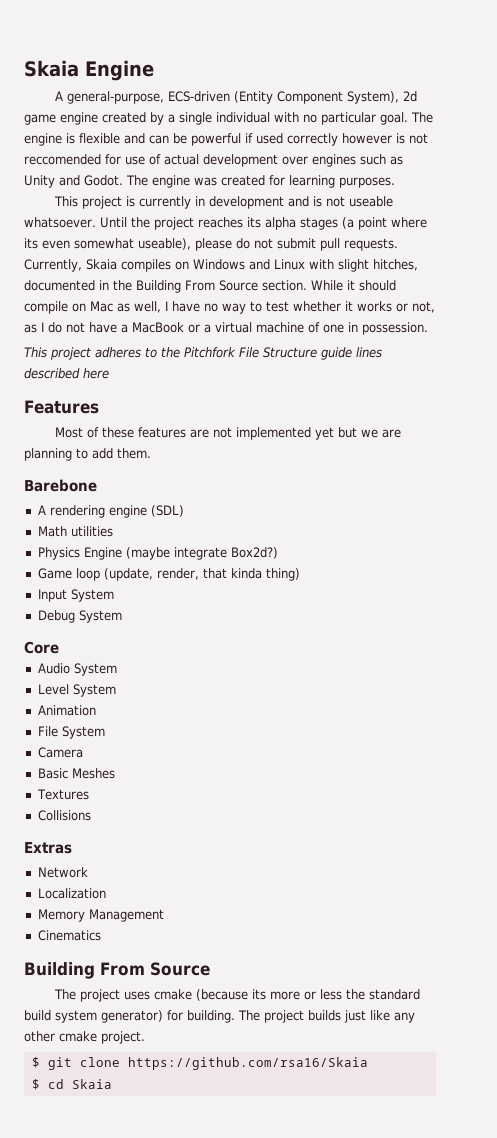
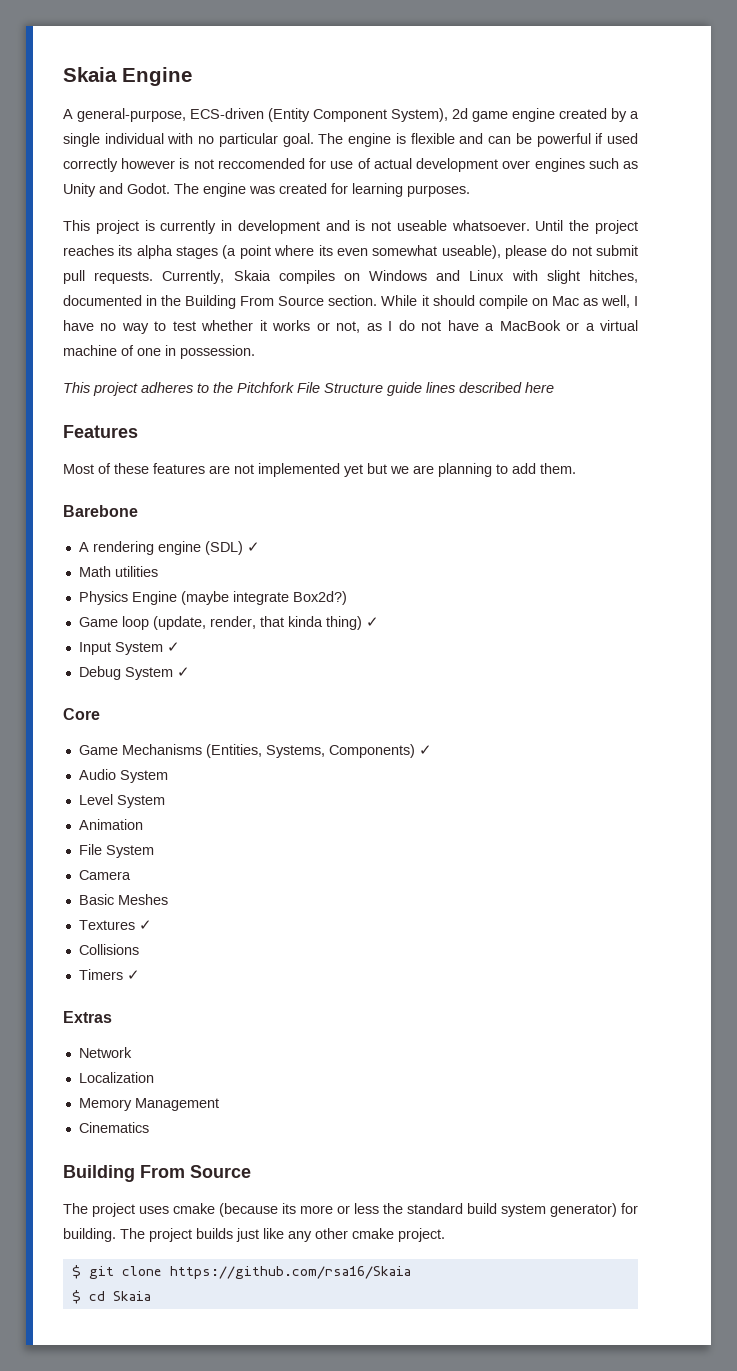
(184, 511) none -> [246,542,260,552] ✓
(300, 574) none -> [365,617,379,627] ✓
(114, 595) none -> [166,642,180,652] ✓
(122, 616) none -> [176,667,190,677] ✓
(59, 647) none -> [78,744,432,758] // Game Mechanisms (Entities, Systems, Components) ✓
(89, 794) none -> [138,920,152,930] ✓
(91, 815) none -> [78,969,140,980] // Timers ✓

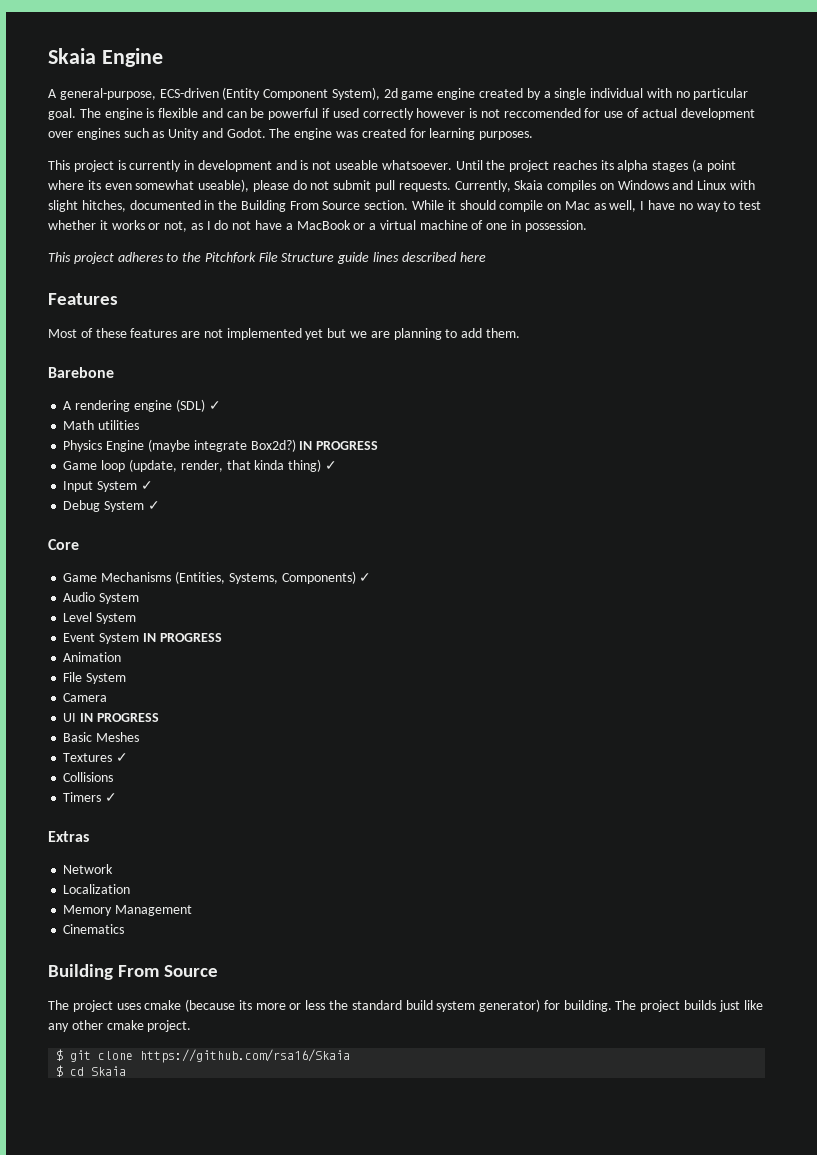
(347, 598) none -> [299,441,379,450] IN PROGRESS
(165, 801) none -> [63,633,222,644] // Event System IN PROGRESS
(131, 875) none -> [63,713,159,722] // UI IN PROGRESS

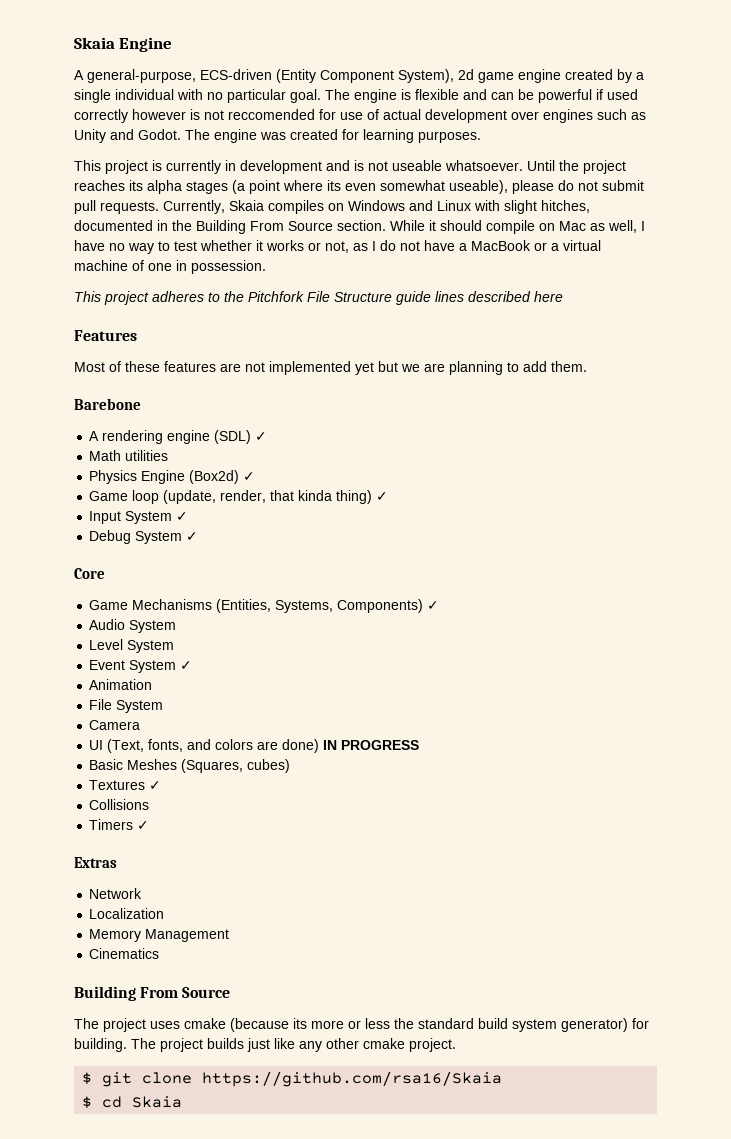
[147,439,379,452] (maybe integrate Box2d?) IN PROGRESS -> [189,470,256,484] (Box2d) ✓
[142,633,222,642] IN PROGRESS -> [180,661,193,670] ✓
(77, 717) none -> [107,739,320,753] (Text, fonts, and colors are done)
(140, 737) none -> [181,759,291,773] (Squares, cubes)

